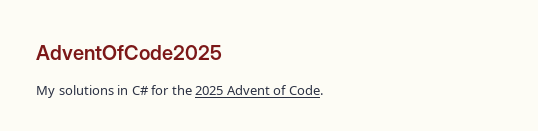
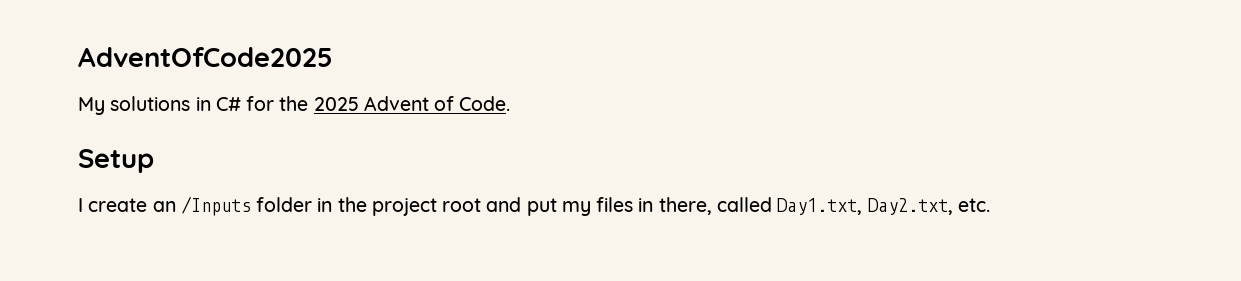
(323, 90) none -> [78,149,154,173] [78,196,990,216] // Setup // I create an /Inputs folder in the project root and put my files in there, called Day1.txt, Day2.txt, etc.

